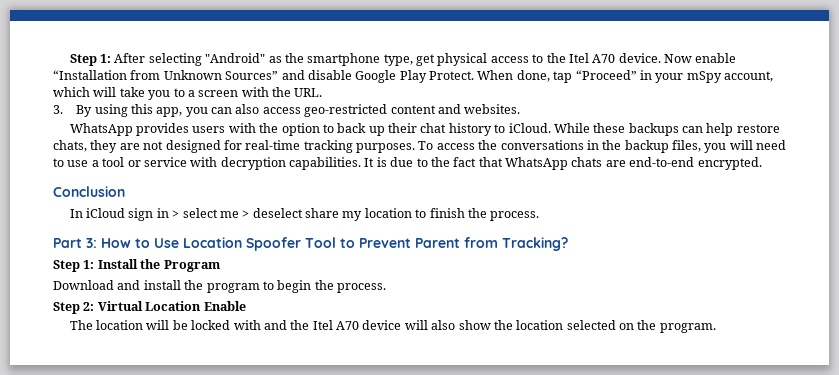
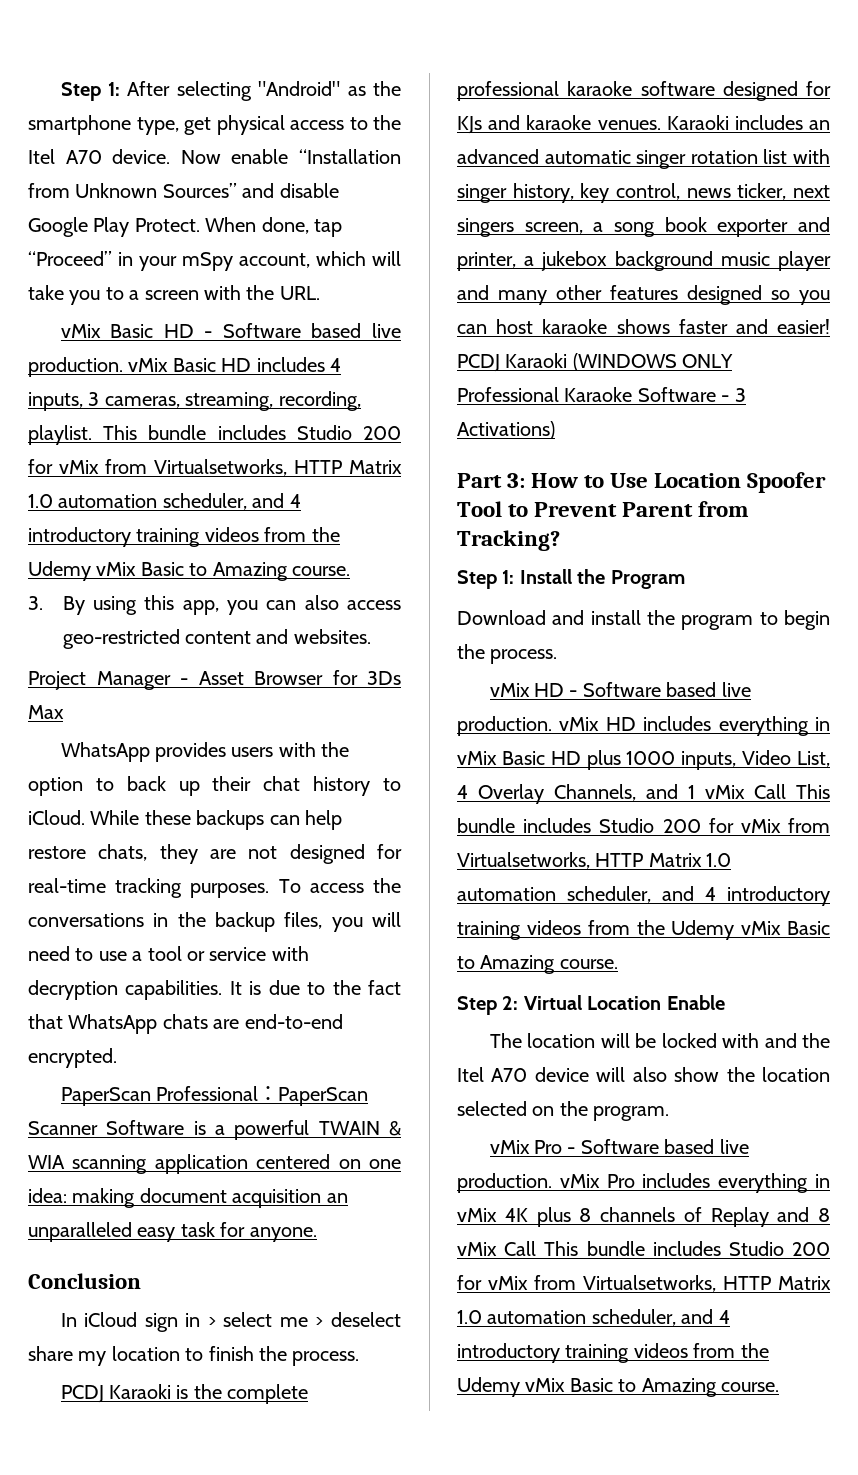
(323, 92) none -> [60,323,402,338] [28,357,341,377] [28,391,361,411] [28,425,401,445] [28,459,402,476] [28,493,301,510] [28,527,340,547] [28,561,350,581] // vMix Basic HD - Software based live production. vMix Basic HD includes 4 inputs, 3 cameras, streaming, recording, playlist. This bundle includes Studio 200 for vMix from Virtualsetworks, HTTP Matrix 1.0 automation scheduler, and 4 introductory training videos from the Udemy vMix Basic to Amazing course.
(521, 109) none -> [28,670,401,690] [28,705,64,719] // Project Manager - Asset Browser for 3Ds Max
(762, 163) none -> [60,1086,368,1106] [28,1120,401,1140] [28,1154,401,1174] [28,1188,348,1208] [28,1222,317,1242] // PaperScan Professional：PaperScan Scanner Software is a powerful TWAIN & WIA scanning application centered on one idea: making document acquisition an unparalleled easy task for anyone.
(540, 216) none -> [60,1384,309,1404] [457,81,831,101] [457,115,830,134] [457,149,830,169] [457,183,830,203] [457,217,830,237] [457,251,831,271] [457,285,830,305] [457,319,830,334] [457,353,734,372] [457,387,746,402] [457,421,555,439] // PCDJ Karaoki is the complete professional karaoke software designed for KJs and karaoke venues. Karaoki includes an advanced automatic singer rotation list with singer history, key control, news ticker, next singers screen, a song book exporter and printer, a jukebox background music player and many other features designed so you can host karaoke shows faster and easier! PCDJ Karaoki (WINDOWS ONLY Professional Karaoke Software - 3 Activations)
(386, 288) none -> [489,682,751,697] [457,716,830,736] [457,750,830,770] [457,784,830,804] [457,818,831,833] [457,852,732,869] [457,886,830,906] [457,920,830,940] [457,955,618,974] // vMix HD - Software based live production. vMix HD includes everything in vMix Basic HD plus 1000 inputs, Video List, 4 Overlay Channels, and 1 vMix Call This bundle includes Studio 200 for vMix from Virtualsetworks, HTTP Matrix 1.0 automation scheduler, and 4 introductory training videos from the Udemy vMix Basic to Amazing course.
(716, 328) none -> [489,1139,749,1154] [457,1173,830,1193] [457,1207,830,1227] [457,1241,830,1256] [457,1275,831,1292] [457,1309,730,1326] [457,1343,769,1363] [457,1377,779,1397] // vMix Pro - Software based live production. vMix Pro includes everything in vMix 4K plus 8 channels of Replay and 8 vMix Call This bundle includes Studio 200 for vMix from Virtualsetworks, HTTP Matrix 1.0 automation scheduler, and 4 introductory training videos from the Udemy vMix Basic to Amazing course.

